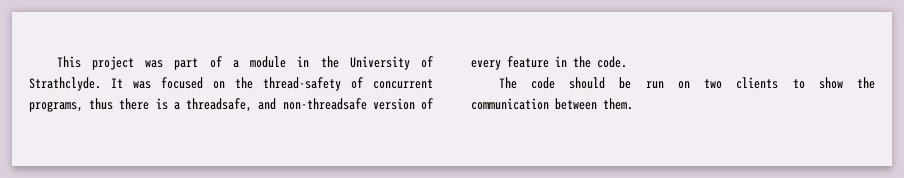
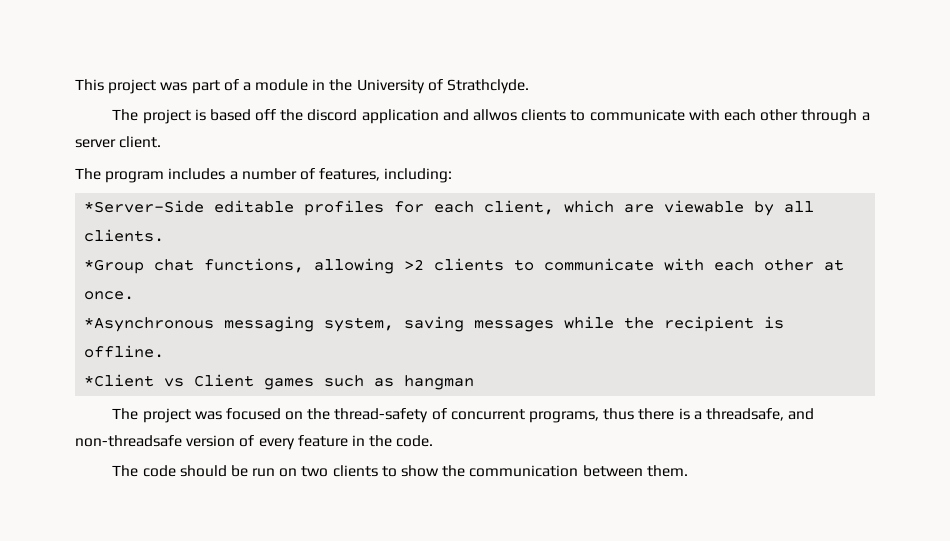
[111,78,123,88] It -> [112,109,870,124] [75,136,162,148] [75,168,453,183] [84,200,815,216] [84,229,165,242] [84,258,845,274] [84,291,135,300] [84,316,785,332] [84,345,165,358] [84,374,475,390] [112,408,191,423] // The project is based off the discord application and allwos clients to communicate with each other through a server client. // The program includes a number of features, including: // *Server-Side editable profiles for each client, which are viewable by all clients. // *Group chat functions, allowing >2 clients to communicate with each other at once. // *Asynchronous messaging system, saving messages while the recipient is offline. // *Client vs Client games such as hangman // The project

